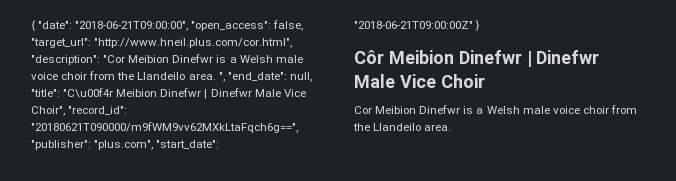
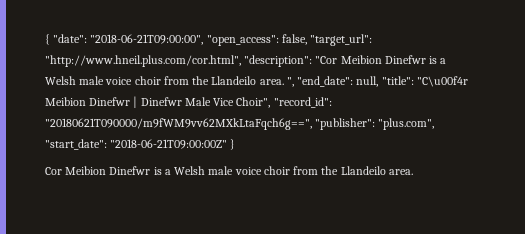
[354,50,600,67] [354,74,485,88] // Côr Meibion Dinefwr | Dinefwr Male Vice Choir -> (236, 144) none

